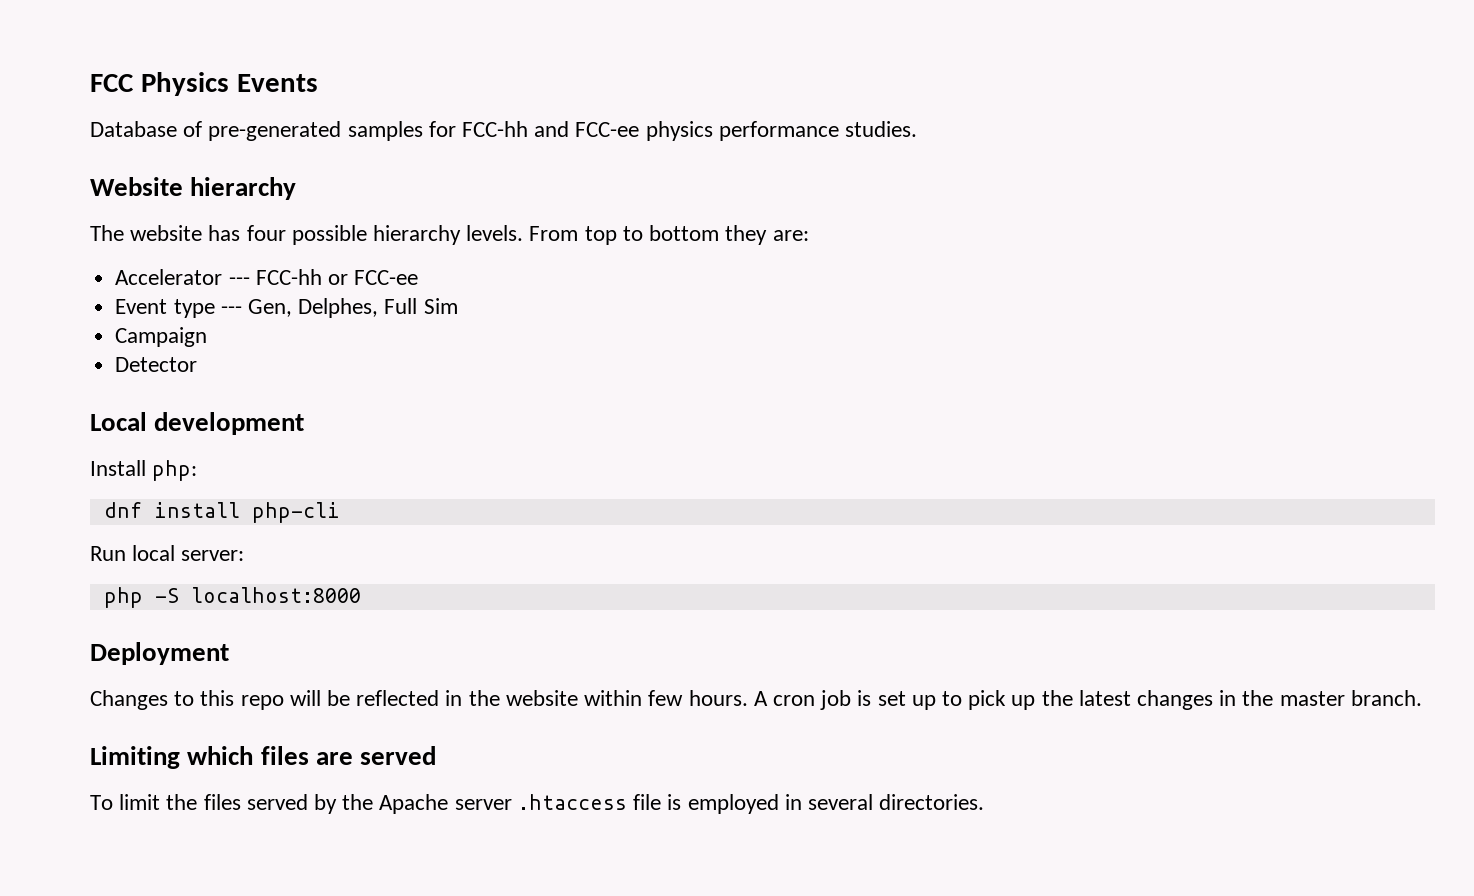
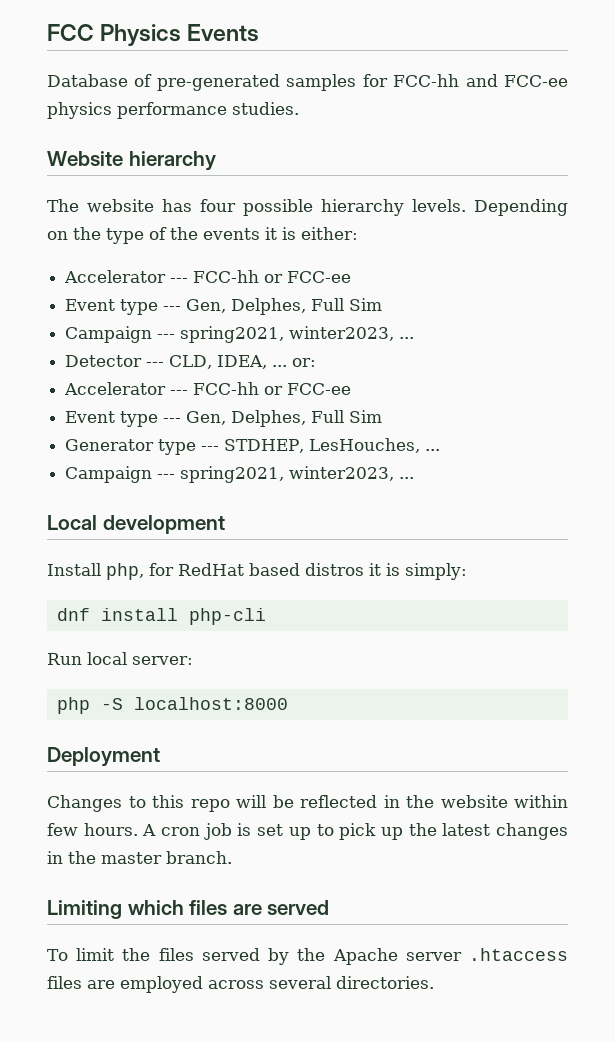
[529,225,809,245] From top to bottom they are: -> [474,199,568,216] [47,227,358,244] Depending on the type of the events it is either:
[115,357,198,372] [90,412,305,435] [90,460,198,481] // Detector // Local development // Install php: -> [157,326,415,343] [65,355,317,369] [64,382,352,395] [65,410,383,427] [65,438,441,455] [65,466,415,483] [47,515,225,534] [47,563,467,580] --- spring2021, winter2023, ... // Detector --- CLD, IDEA, ... or: // Accelerator --- FCC-hh or FCC-ee // Event type --- Gen, Delphes, Full Sim // Generator type --- STDHEP, LesHouches, ... // Campaign --- spring2021, winter2023, ... // Local development // Install php, for RedHat based distros it is simply:
[633,794,802,814] file is employed in -> [47,976,264,993] files are employed across

